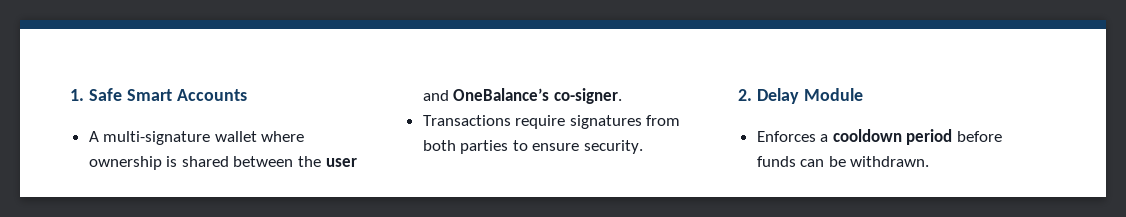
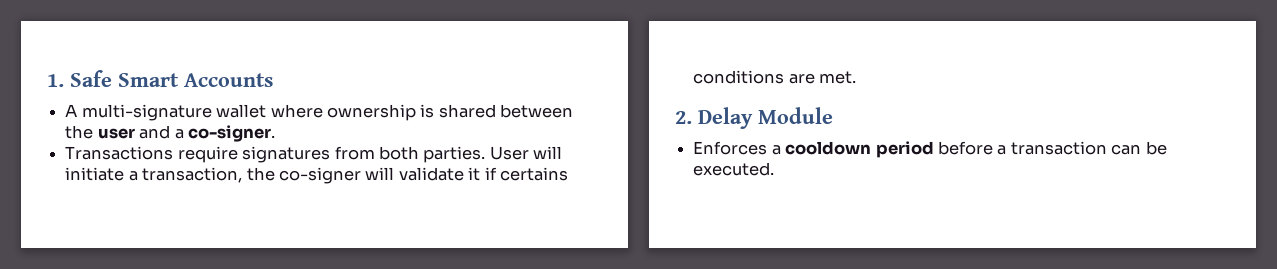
[453,88,550,101] OneBalance’s -> [174,129,184,139] a
[460,140,644,154] parties to ensure security. -> [423,146,563,163] [65,167,569,184] [693,70,857,84] parties. User will initiate a transaction, the co-signer will validate it if certains conditions are met.
[756,156,796,167] funds -> [997,141,1107,155] a transaction
[850,156,930,167] withdrawn. -> [693,162,775,176] executed.

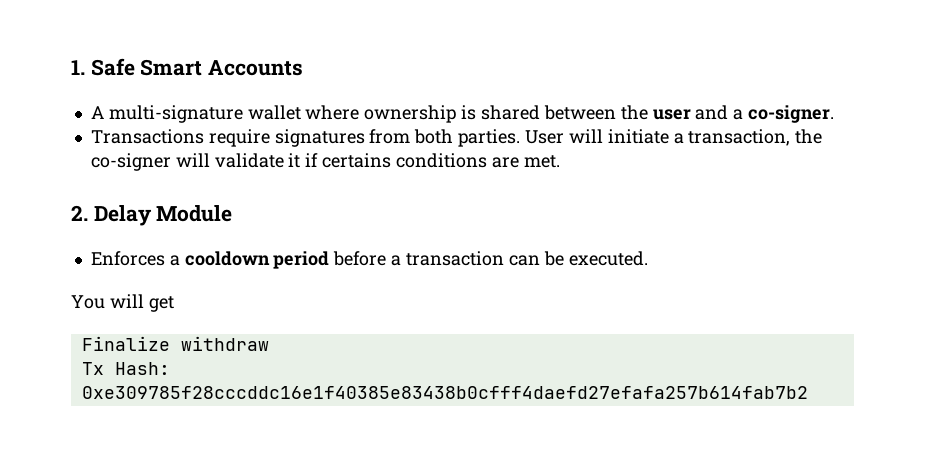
(775, 169) none -> [71,294,174,312] [81,336,269,351] [81,362,170,375] [81,386,808,399] // You will get // Finalize withdraw // Tx Hash: 0xe309785f28cccddc16e1f40385e83438b0cfff4daefd27efafa257b614fab7b2

